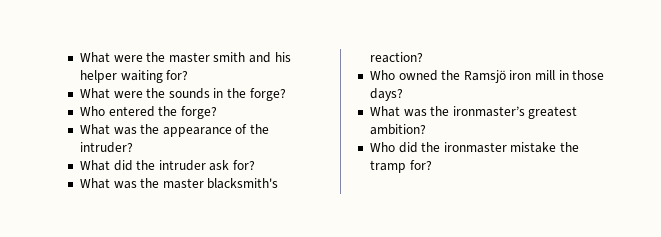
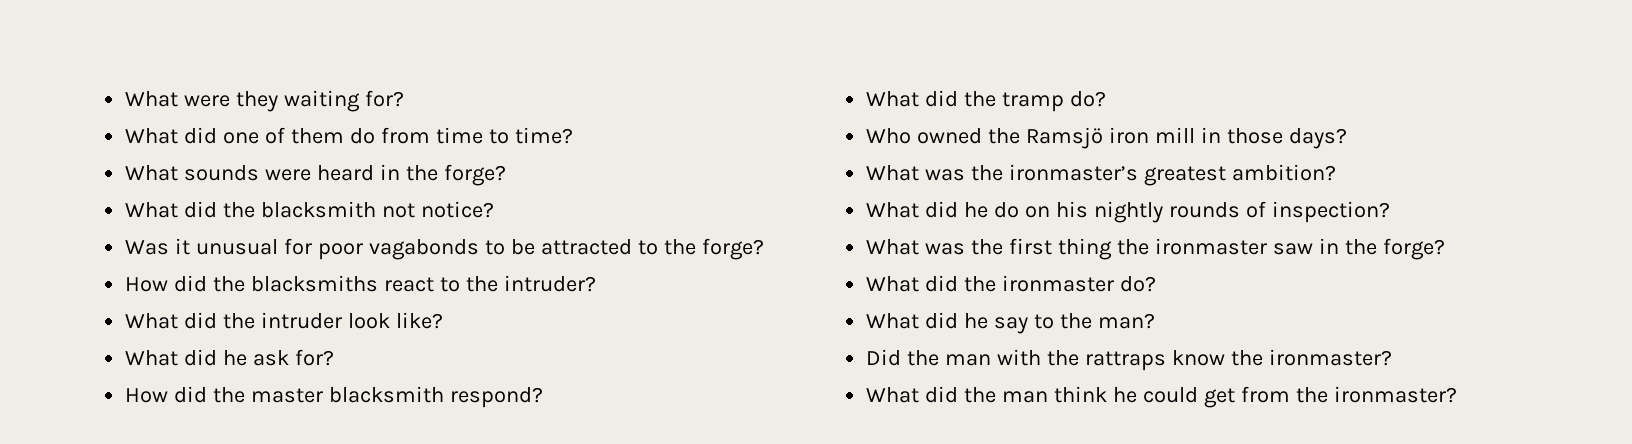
[79,52,291,63] [79,70,189,83] [79,88,286,101] [79,106,217,119] [79,124,248,137] What were the master smith and his helper waiting for? // What were the sounds in the forge? // Who entered the forge? // What was the appearance of -> [125,90,404,112] [125,127,573,144] [125,164,506,186] [125,201,494,218] [125,238,764,260] [125,275,460,292] What were they waiting for? // What did one of them do from time to time? // What sounds were heard in the forge? // What did the blacksmith not notice? // Was it unusual for poor vagabonds to be attracted to the forge? // How did the blacksmiths react to
[209,160,256,171] [79,178,279,189] [369,52,423,63] ask for? // What was the master blacksmith's reaction? -> [347,312,443,329] [125,349,334,366] [125,386,543,408] [866,90,1106,112] look like? // What did he ask for? // How did the master blacksmith respond? // What did the tramp do?
[369,142,580,153] [369,160,432,173] Who did the ironmaster mistake the tramp for? -> [866,201,1390,223] [866,238,1445,260] [866,275,1156,292] [866,312,1155,334] [866,349,1392,371] [866,386,1457,408] What did he do on his nightly rounds of inspection? // What was the first thing the ironmaster saw in the forge? // What did the ironmaster do? // What did he say to the man? // Did the man with the rattraps know the ironmaster? // What did the man think he could get from the ironmaster?

